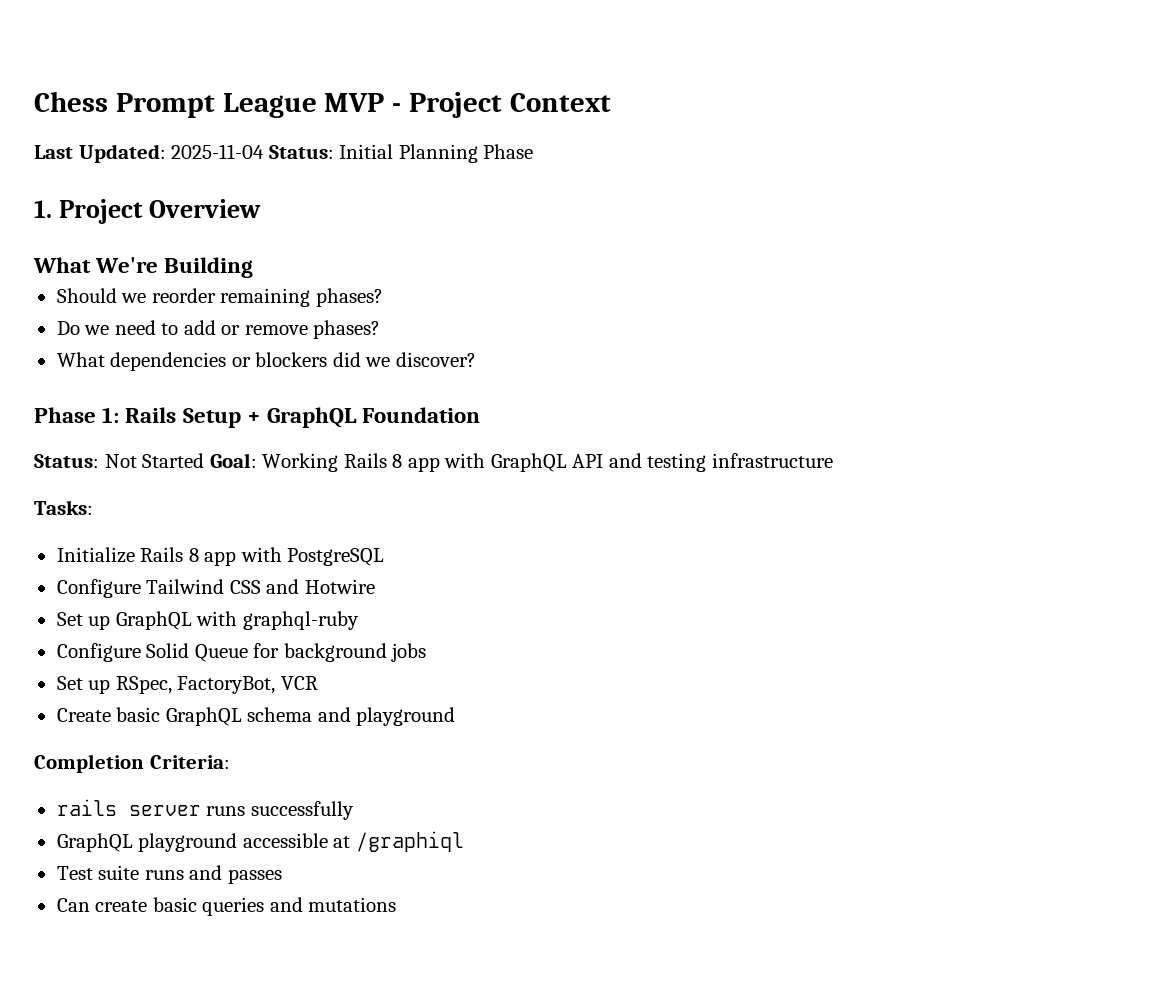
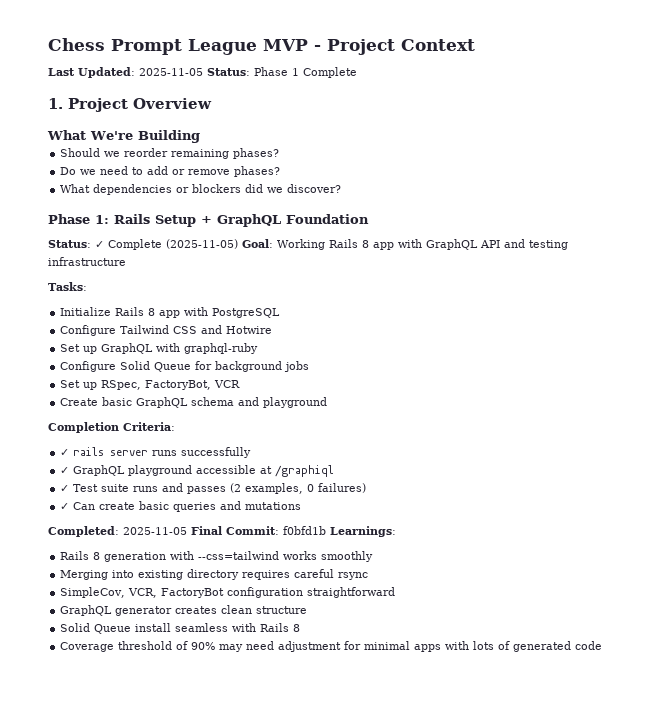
[171,144,534,163] 2025-11-04 Status: Initial Planning Phase -> [139,67,357,78] 2025-11-05 Status: Phase 1 Complete
[104,453,205,468] Not Started -> [95,239,238,250] ✓ Complete (2025-11-05)
(230, 762) none -> [60,449,70,456] ✓
(354, 810) none -> [60,467,70,474] ✓
(464, 841) none -> [60,485,70,492] ✓
(282, 876) // -> [230,483,367,494] [60,503,70,510] (2 examples, 0 failures) // ✓
(397, 904) none -> [48,526,396,537] [60,551,374,562] [60,569,369,580] [60,587,396,598] [60,605,308,616] [60,623,301,634] [60,641,603,652] // Completed: 2025-11-05 Final Commit: f0bfd1b Learnings: // Rails 8 generation with --css=tailwind works smoothly // Merging into existing directory requires careful rsync // SimpleCov, VCR, FactoryBot configuration straightforward // GraphQL generator creates clean structure // Solid Queue install seamless with Rails 8 // Coverage threshold of 90% may need adjustment for minimal apps with lots of generated code

